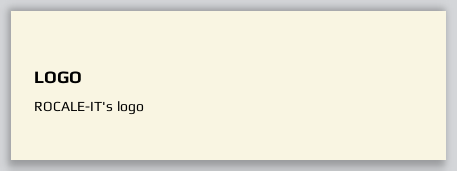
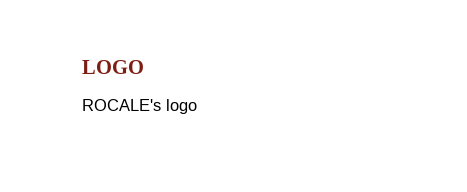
[34,101,113,112] ROCALE-IT's -> [82,99,161,111] ROCALE's

